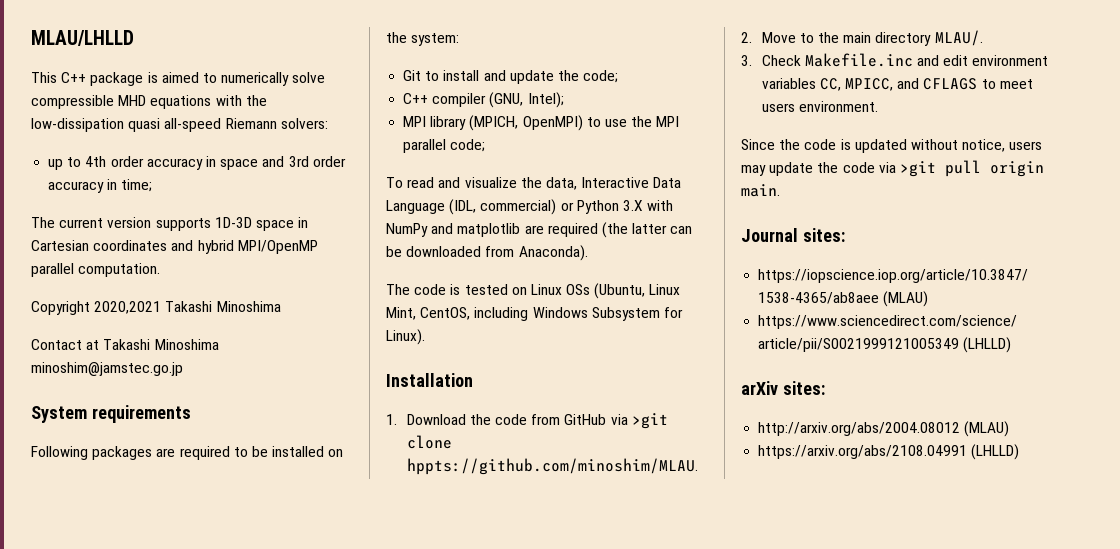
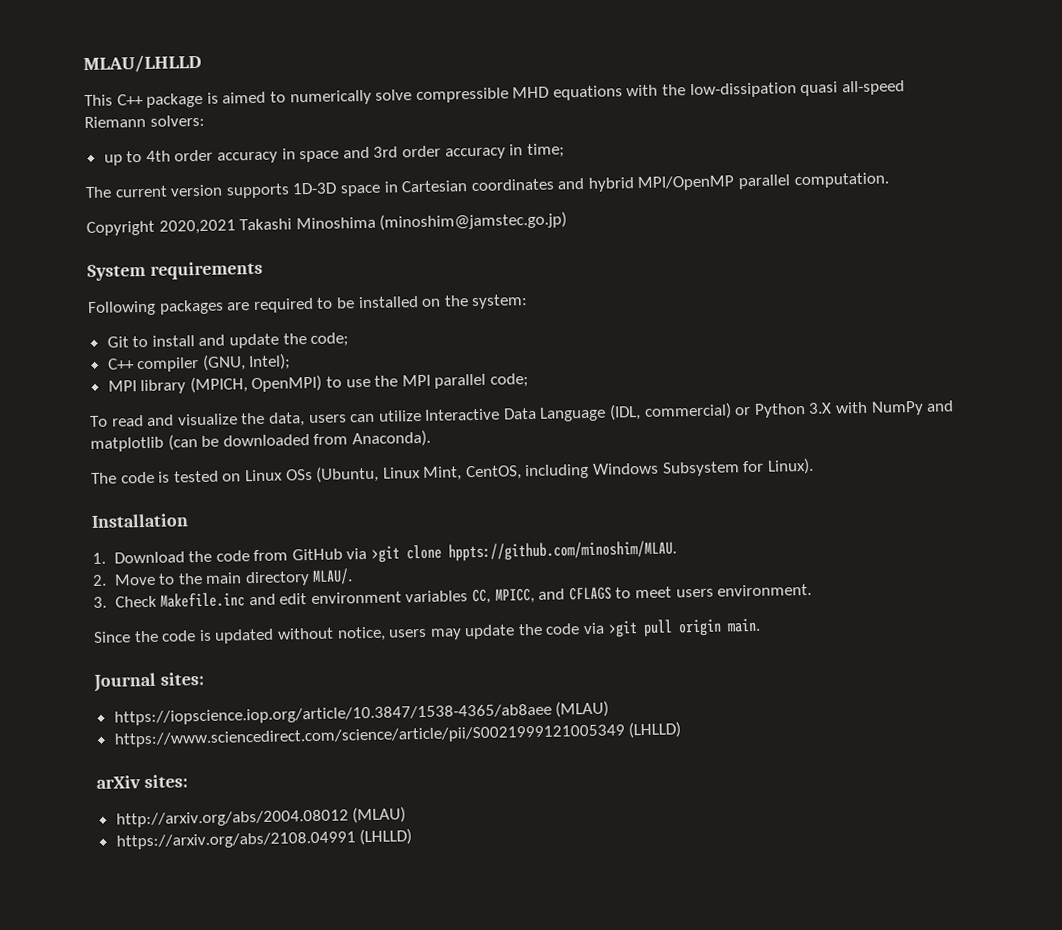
[31,339,219,350] [31,362,183,376] // Contact at Takashi Minoshima minoshim@jamstec.go.jp -> [379,211,568,231] (minoshim@jamstec.go.jp)
(577, 183) none -> [308,409,422,424] users can utilize
[524,222,693,238] are required (the latter can -> [167,434,198,451] (can

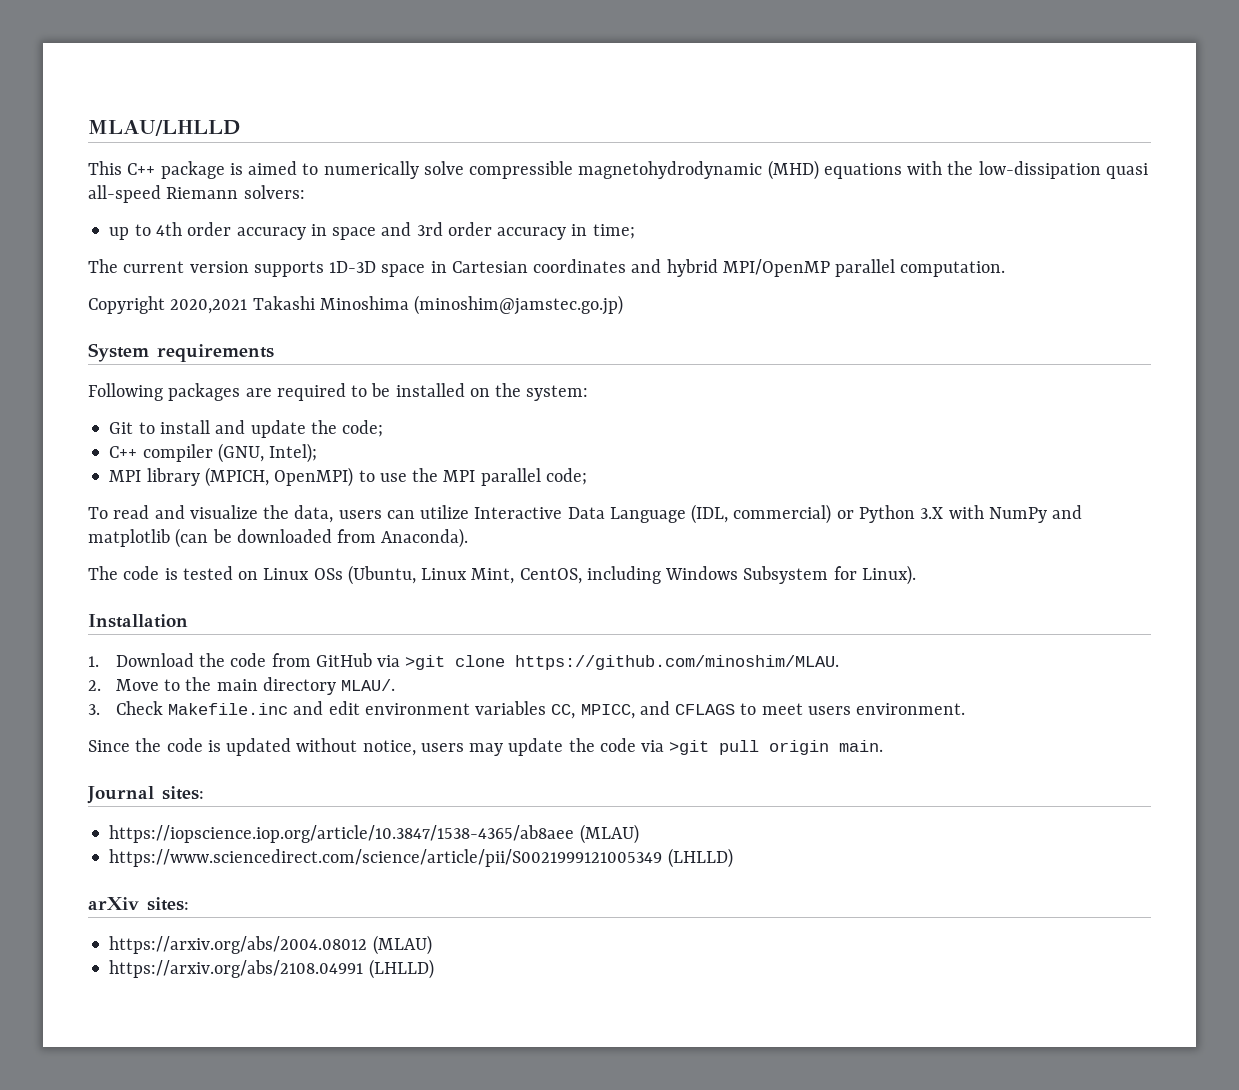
[512,86,550,99] MHD -> [578,160,819,180] magnetohydrodynamic (MHD)
[448,540,678,562] hppts://github.com/minoshim/MLAU. -> [515,655,840,670] https://github.com/minoshim/MLAU.
[115,809,349,828] http://arxiv.org/abs/2004.08012 -> [109,936,368,954] https://arxiv.org/abs/2004.08012

